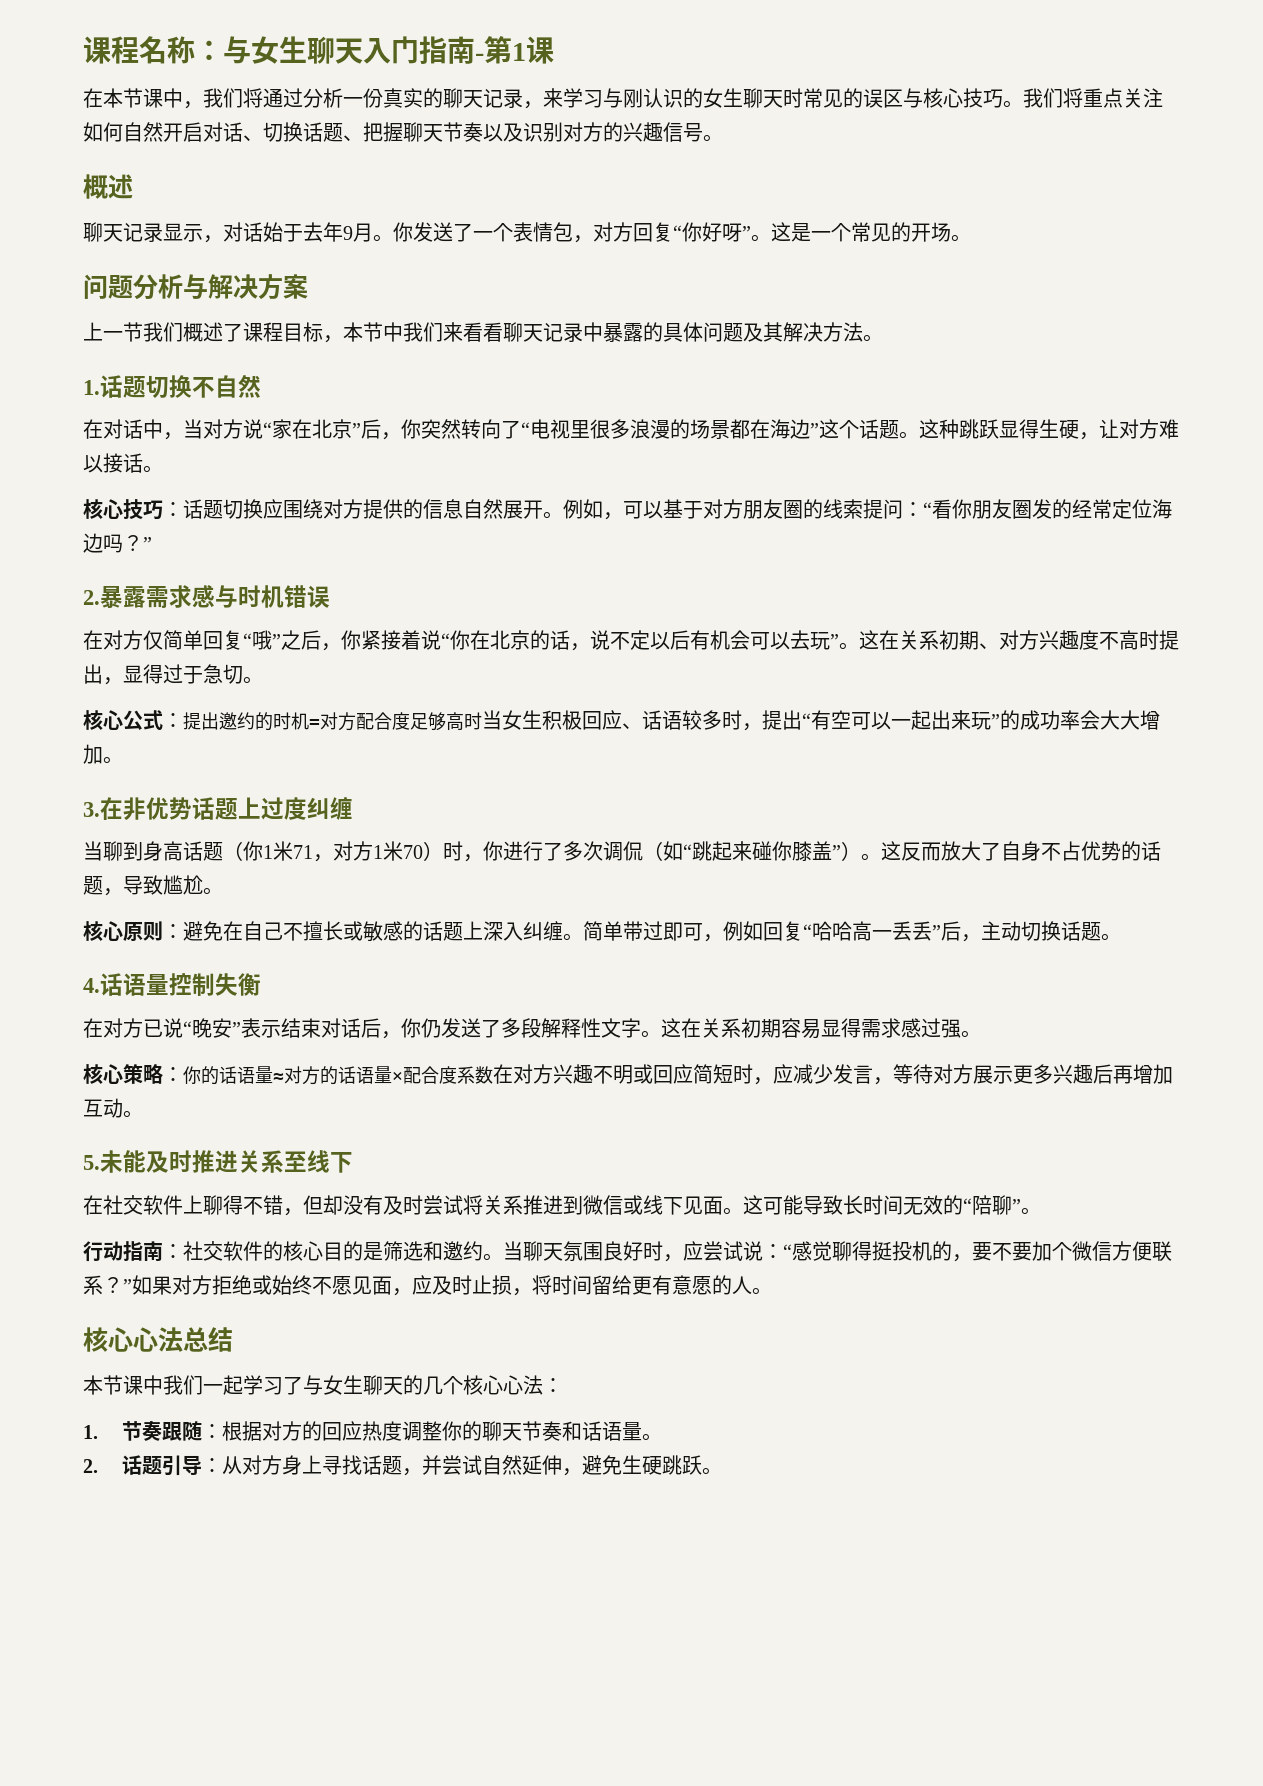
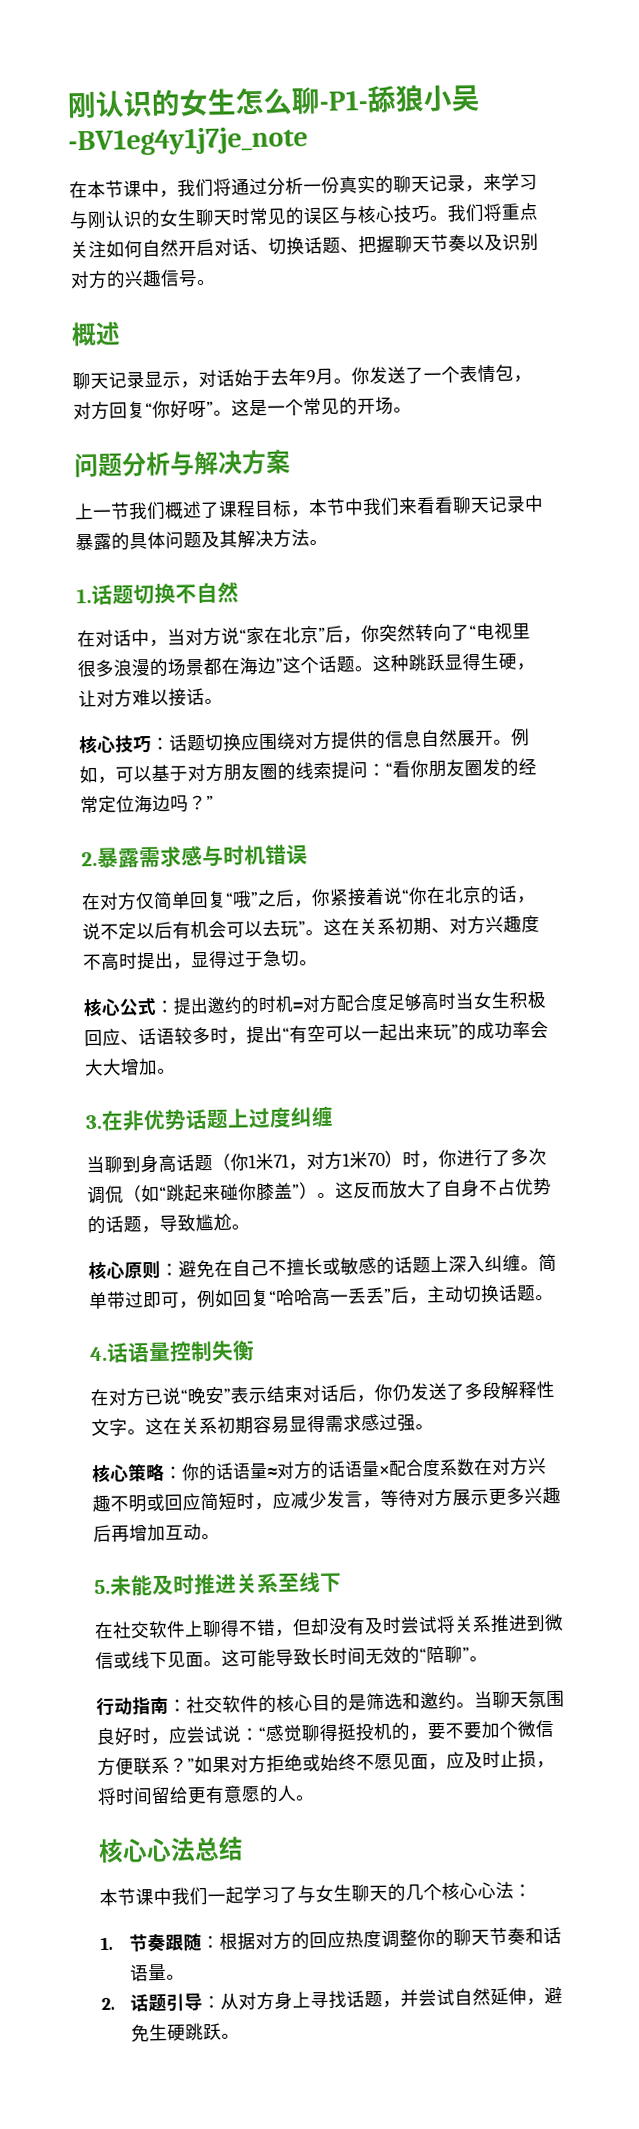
[83,36,554,64] 课程名称：与女生聊天入门指南-第1课 -> [67,84,481,119] [68,126,308,157] 刚认识的女生怎么聊-P1-舔狼小吴-BV1eg4y1j7je_note

